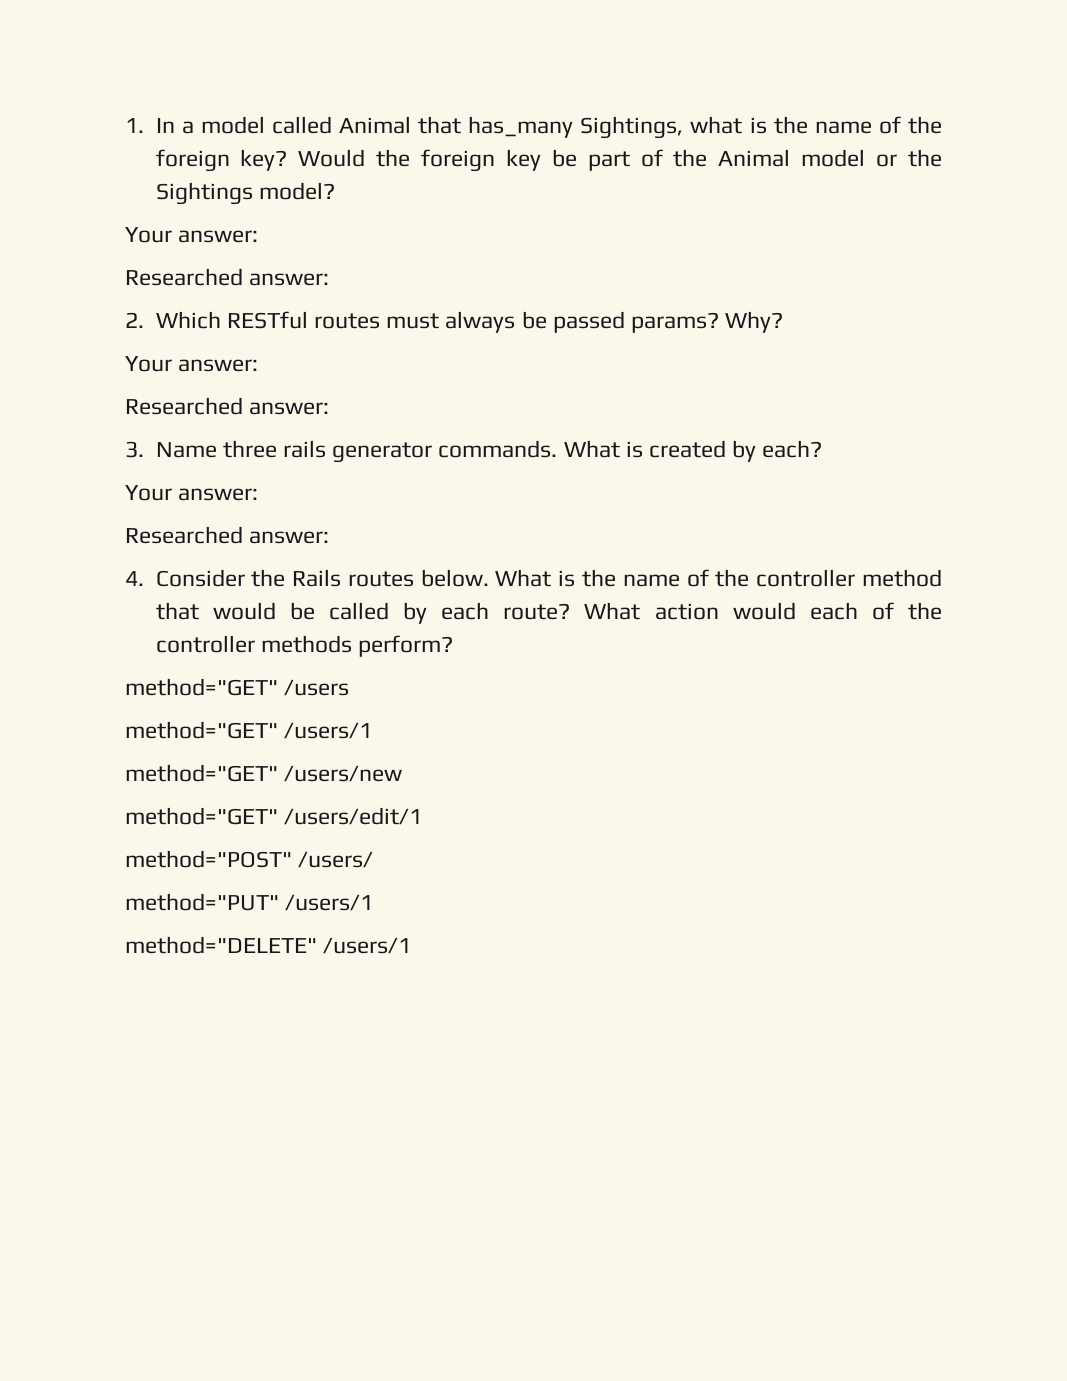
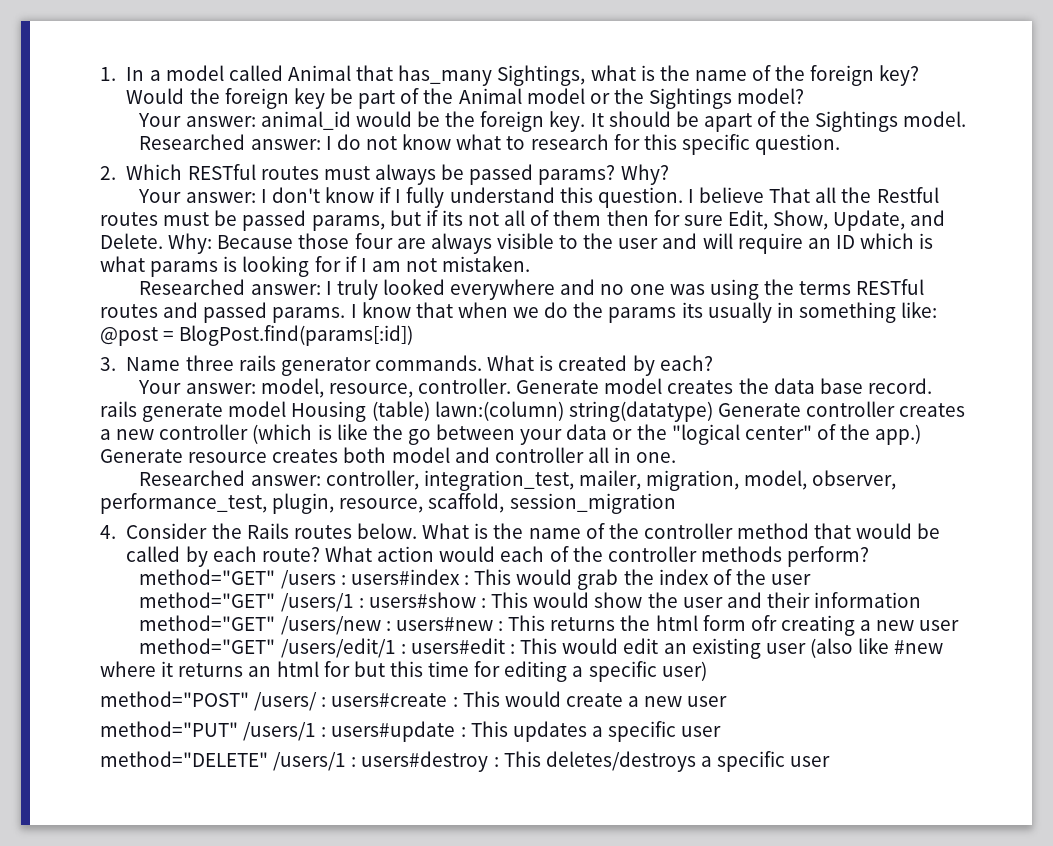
[125,268,330,286] // Researched answer: -> [260,111,967,132] [139,134,841,155] animal_id would be the foreign key. It should be apart of the Sightings model. // Researched answer: I do not know what to research for this specific question.
[125,397,330,415] // Researched answer: -> [260,187,939,208] [100,210,946,231] [100,233,934,254] [100,256,531,277] [139,279,925,300] [100,302,938,323] [100,325,414,346] I don't know if I fully understand this question. I believe That all the Restful routes must be passed params, but if its not all of them then for sure Edit, Show, Update, and Delete. Why: Because those four are always visible to the user and will require an ID which is what params is looking for if I am not mistaken. // Researched answer: I truly looked everywhere and no one was using the terms RESTful routes and passed params. I know that when we do the params its usually in something like: @post = BlogPost.find(params[:id])
[125,526,330,544] // Researched answer: -> [260,378,932,398] [100,401,966,422] [100,424,922,445] [100,447,677,463] [139,470,897,491] [100,493,676,514] model, resource, controller. Generate model creates the data base record. rails generate model Housing (table) lawn:(column) string(datatype) Generate controller creates a new controller (which is like the go between your data or the "logical center" of the app.) Generate resource creates both model and controller all in one. // Researched answer: controller, integration_test, mailer, migration, model, observer, performance_test, plugin, resource, scaffold, session_migration
[125,721,373,739] [125,764,403,782] [125,807,423,825] [125,850,374,868] [125,893,374,911] [125,936,412,954] // method="GET" /users/1 // method="GET" /users/new // method="GET" /users/edit/1 // method="POST" /users/ // method="PUT" /users/1 // method="DELETE" /users/1 -> [340,569,812,590] [139,592,922,612] [139,615,960,636] [139,638,944,659] [100,661,707,682] [100,691,728,711] [100,721,722,742] [100,751,831,772] : users#index : This would grab the index of the user // method="GET" /users/1 : users#show : This would show the user and their information // method="GET" /users/new : users#new : This returns the html form ofr creating a new user // method="GET" /users/edit/1 : users#edit : This would edit an existing user (also like #new where it returns an html for but this time for editing a specific user) // method="POST" /users/ : users#create : This would create a new user // method="PUT" /users/1 : users#update : This updates a specific user // method="DELETE" /users/1 : users#destroy : This deletes/destroys a specific user

